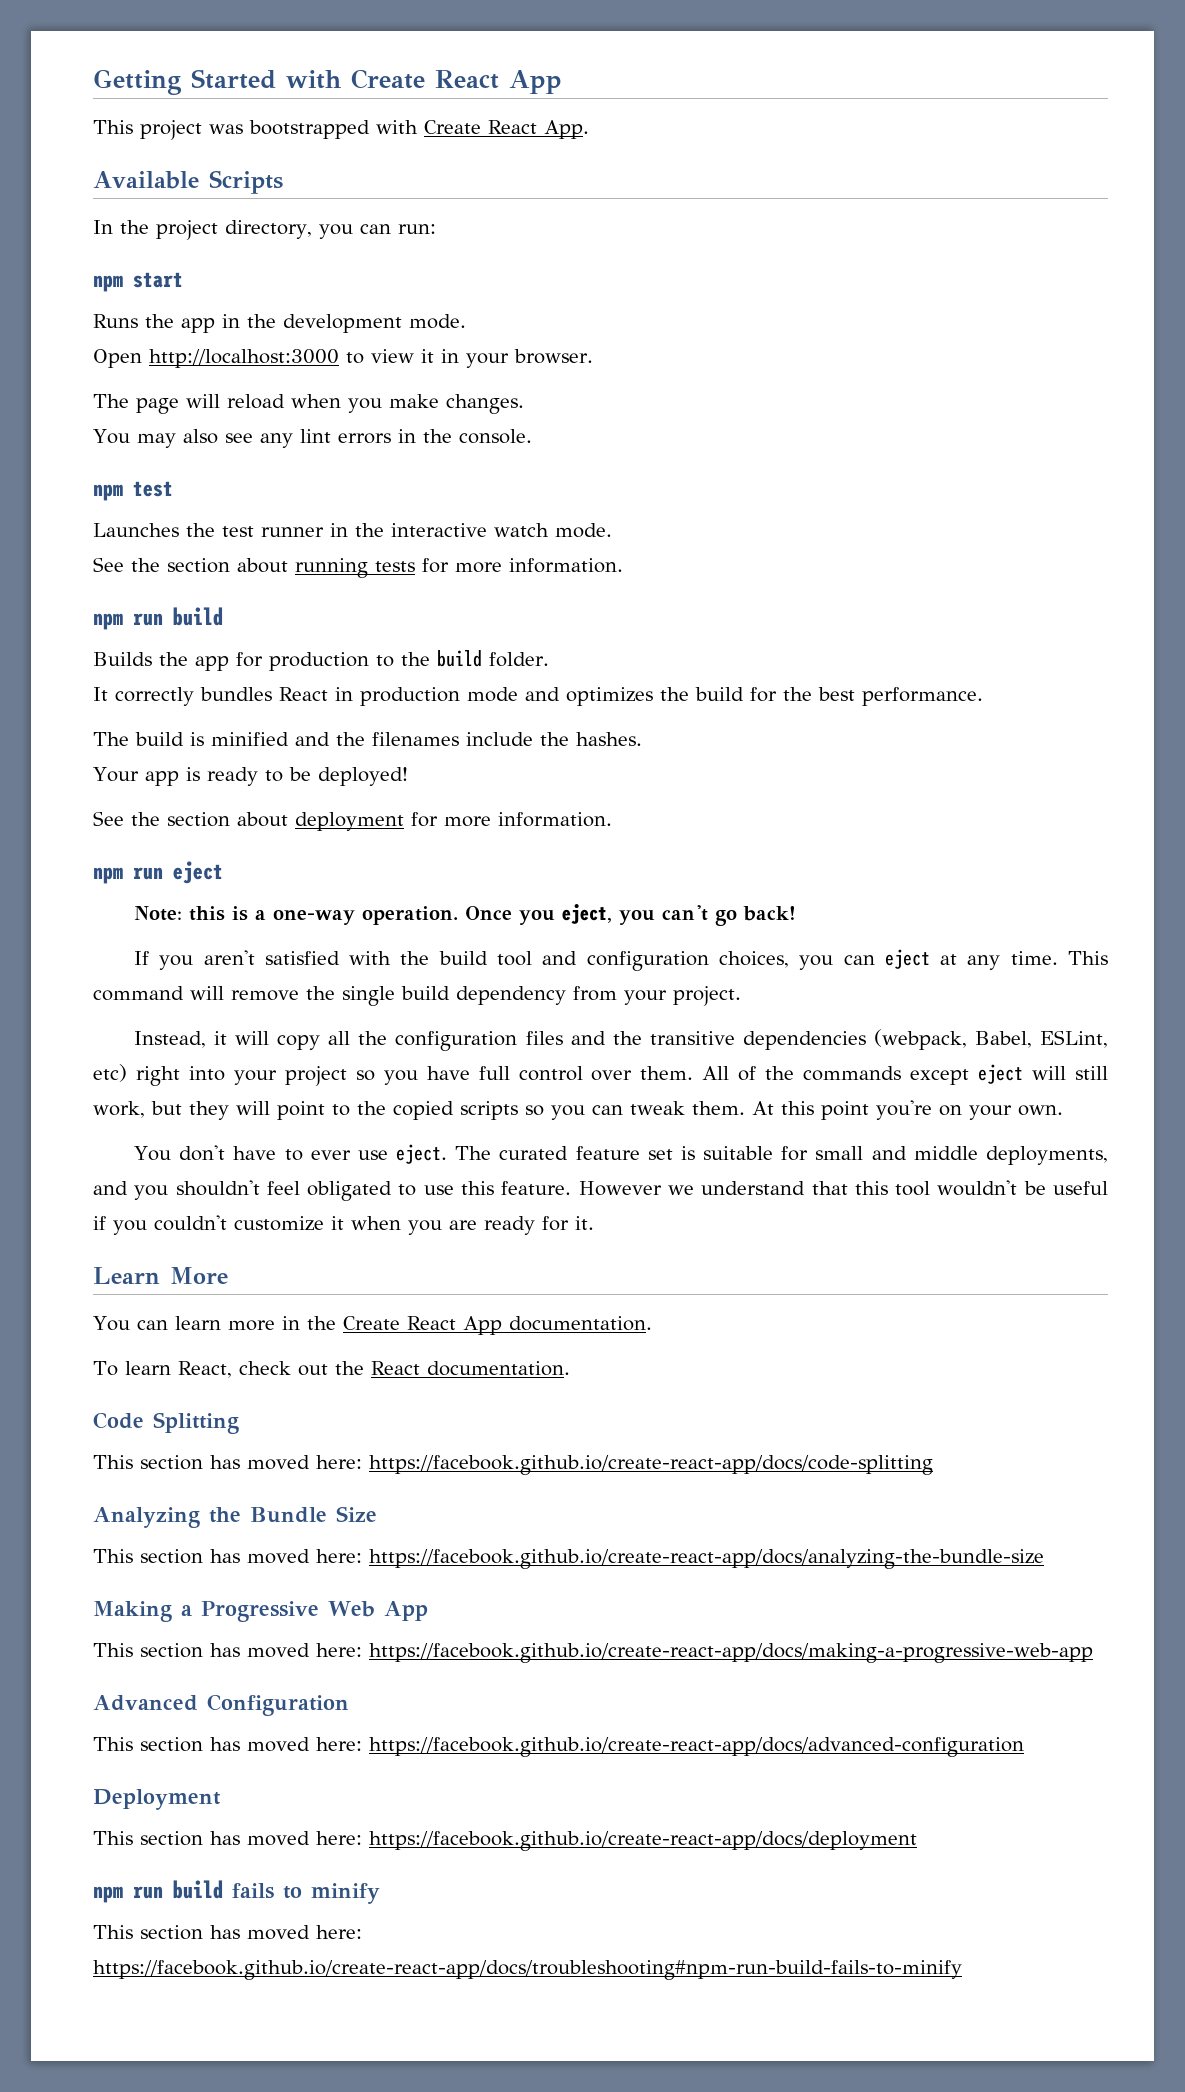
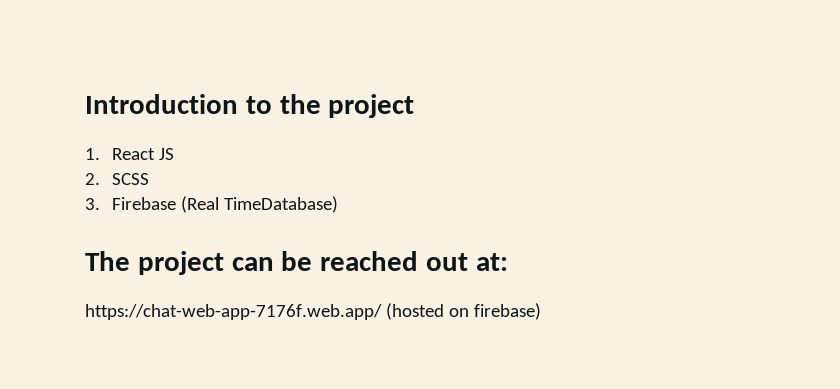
[93,69,562,95] [93,120,589,140] [93,170,283,194] [93,220,436,240] [93,272,183,292] [93,314,466,333] [93,349,593,368] [93,394,524,414] [93,429,532,448] [93,481,173,501] [93,523,612,538] [93,557,623,578] [93,607,223,630] [93,650,549,671] [93,687,983,706] [93,732,642,746] [93,767,408,786] [93,811,612,831] [93,861,223,884] [133,904,796,926] [133,949,1108,971] [93,986,741,1006] [133,1029,1109,1051] [93,1064,1108,1086] [93,1100,1063,1120] [133,1144,1108,1165] [93,1180,1108,1201] [93,1215,594,1235] [93,1267,228,1284] [93,1316,652,1335] [93,1361,570,1378] [93,1412,239,1434] [93,1455,933,1475] [93,1506,377,1528] [93,1549,1044,1569] [93,1601,428,1622] [93,1643,1093,1663] [93,1694,349,1716] [93,1737,1024,1757] [93,1789,221,1810] [93,1831,917,1851] [93,1880,380,1904] [93,1925,362,1940] [93,1960,962,1980] Getting Started with Create React App // This project was bootstrapped with Create React App. // Available Scripts // In the project directory, you can run: // npm start // Runs the app in the development mode. // Open http://localhost:3000 to view it in your browser. // The page will reload when you make changes. // You may also see any lint errors in the console. // npm test // Launches the test runner in the interactive watch mode. // See the section about running tests for more information. // npm run build // Builds the app for production to the build folder. // It correctly bundles React in production mode and optimizes the build for the best performance. // The build is minified and the filenames include the hashes. // Your app is ready to be deployed! // See the section about deployment for more information. // npm run eject // Note: this is a one-way operation. Once you eject, you can't go back! // If you aren't satisfied with the build tool and configuration choices, you can eject at any time. This command will remove the single build dependency from your project. // Instead, it will copy all the configuration files and the transitive dependencies (webpack, Babel, ESLint, etc) right into your project so you have full control over them. All of the commands except eject will still work, but they will point to the copied scripts so you can tweak them. At this point you're on your own. // You don't have to ever use eject. The curated feature set is suitable for small and middle deployments, and you shouldn't feel obligated to use this feature. However we understand that this tool wouldn't be useful if you couldn't customize it when you are ready for it. // Learn More // You can learn more in the Create React App documentation. // To learn React, check out the React documentation. // Code Splitting // This section has moved here: https://facebook.github.io/create-react-app/docs/code-splitting // Analyzing the Bundle Size // This section has moved here: https://facebook.github.io/create-react-app/docs/analyzing-the-bundle-size // Making a Progressive Web App // This section has moved here: https://facebook.github.io/create-react-app/docs/making-a-progressive-web-app // Advanced Configuration // This section has moved here: https://facebook.github.io/create-react-app/docs/advanced-configuration // Deployment // This section has moved here: https://facebook.github.io/create-react-app/docs/deployment // npm run build fails to minify // This section has moved here: https://facebook.github.io/create-react-app/docs/troubleshooting#npm-run-build-fails-to-minify -> [85,94,415,118] [85,148,175,160] [85,173,150,185] [85,196,339,213] [85,251,508,275] [85,303,541,320] Introduction to the project // 1. React JS // 2. SCSS // 3. Firebase (Real TimeDatabase) // The project can be reached out at: // https://chat-web-app-7176f.web.app/ (hosted on firebase)

